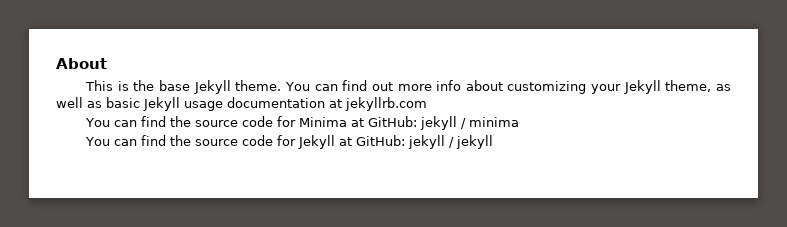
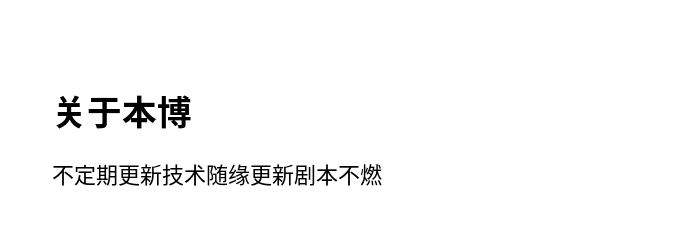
[56,58,107,69] [85,80,731,94] [56,97,427,111] [85,116,520,130] [85,135,494,149] About // This is the base Jekyll theme. You can find out more info about customizing your Jekyll theme, as well as basic Jekyll usage documentation at jekyllrb.com // You can find the source code for Minima at GitHub: jekyll / minima // You can find the source code for Jekyll at GitHub: jekyll / jekyll -> [52,95,192,129] [52,164,382,186] 关于本博 // 不定期更新技术随缘更新剧本不燃

